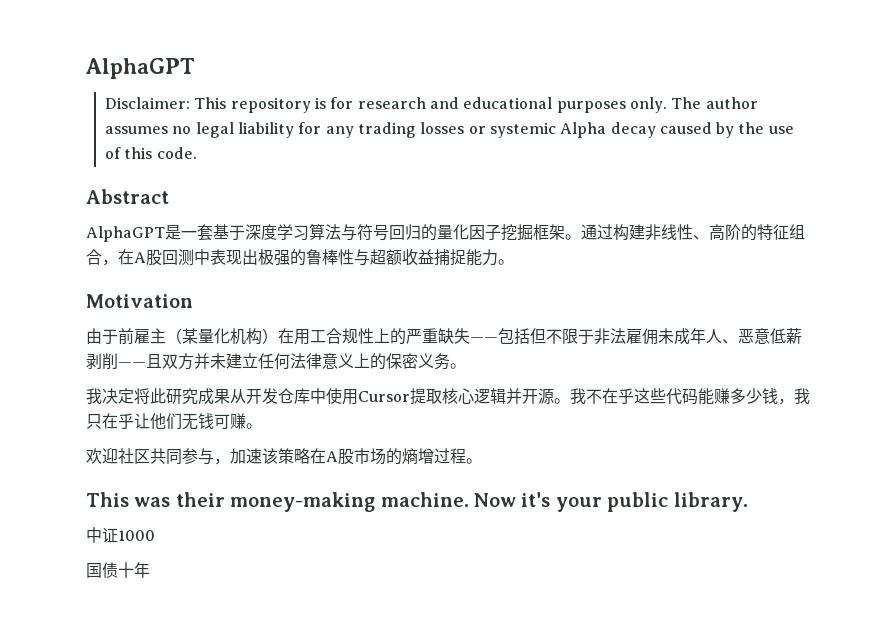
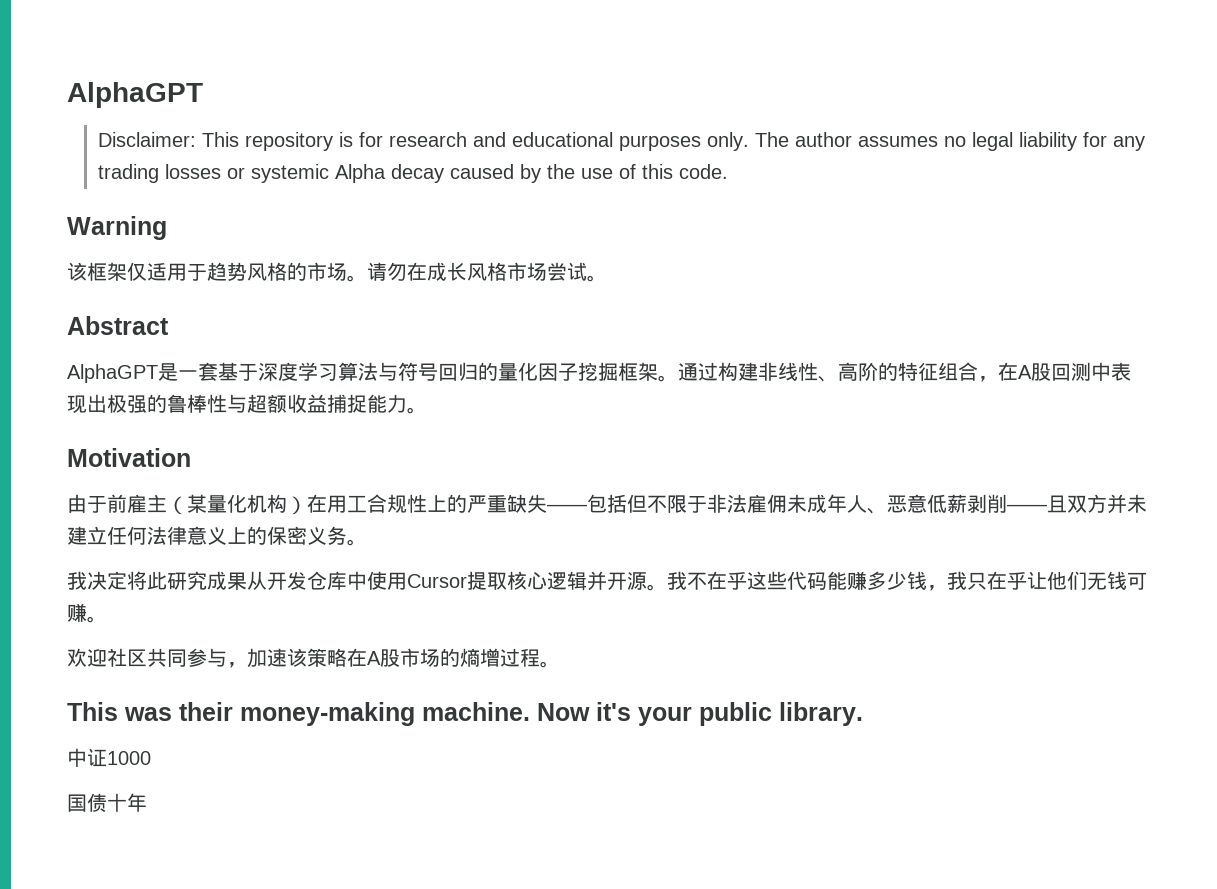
(197, 153) none -> [67,216,167,240] [67,262,607,282] // Warning // 该框架仅适用于趋势风格的市场。请勿在成长风格市场尝试。

